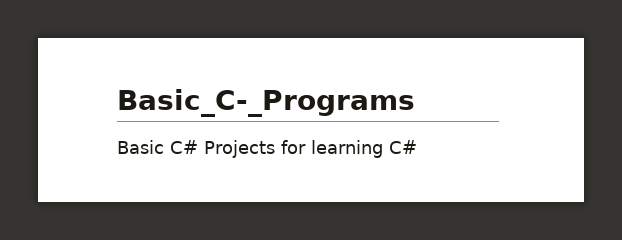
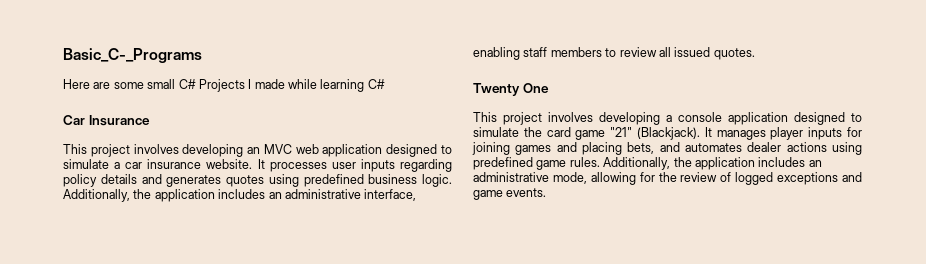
[117,140,417,158] Basic C# Projects for learning C# -> [63,79,385,92] [63,115,150,126] [63,144,452,157] [63,159,452,172] [63,174,452,187] [63,189,417,202] [473,47,755,60] [473,83,549,96] [473,112,862,125] [473,127,862,140] [472,142,862,155] [473,157,822,170] [473,172,862,185] [473,188,547,200] Here are some small C# Projects I made while learning C# // Car Insurance // This project involves developing an MVC web application designed to simulate a car insurance website. It processes user inputs regarding policy details and generates quotes using predefined business logic. Additionally, the application includes an administrative interface, enabling staff members to review all issued quotes. // Twenty One // This project involves developing a console application designed to simulate the card game "21" (Blackjack). It manages player inputs for joining games and placing bets, and automates dealer actions using predefined game rules. Additionally, the application includes an administrative mode, allowing for the review of logged exceptions and game events.

